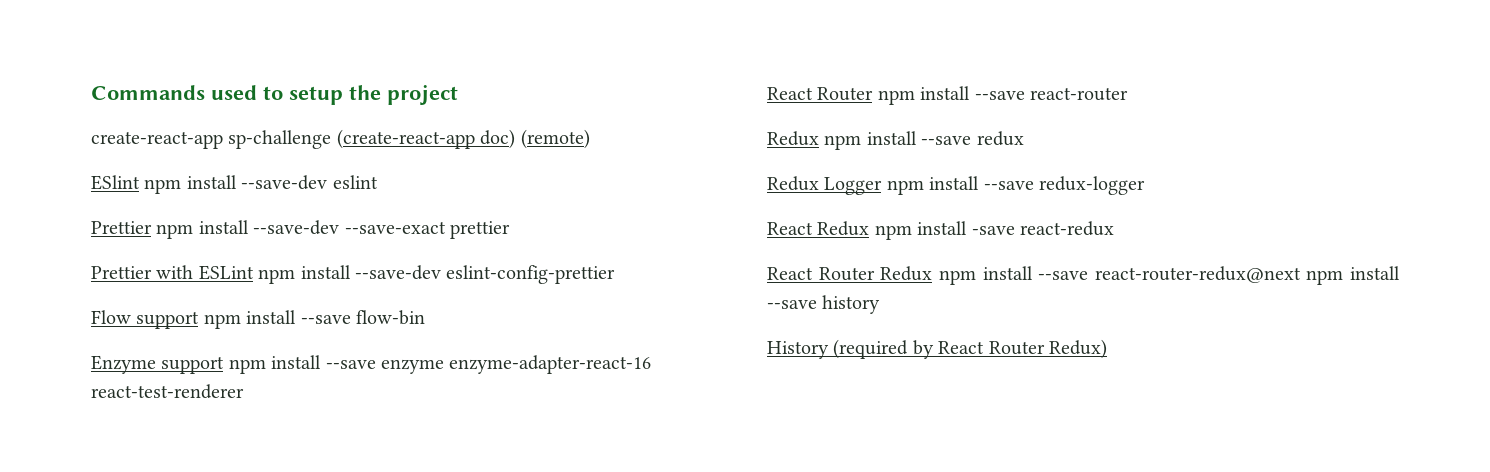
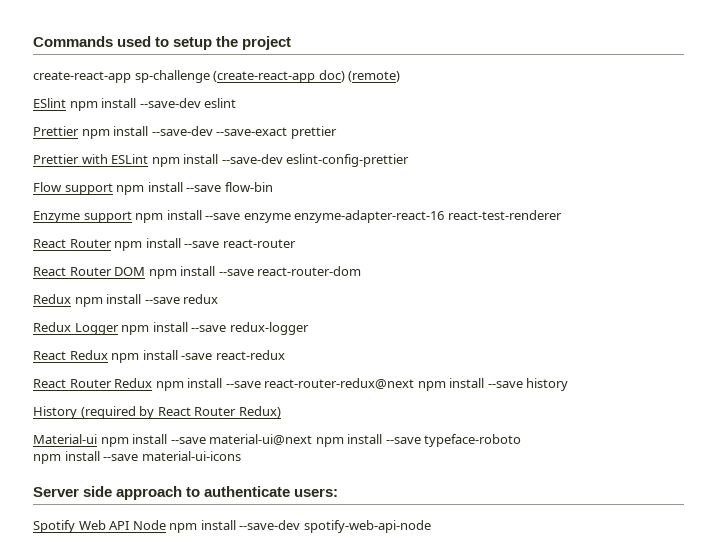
(1128, 94) none -> [33,266,362,279] // React Router DOM npm install --save react-router-dom
(1107, 349) none -> [33,434,522,447] [33,451,241,464] [33,486,339,500] [33,520,431,533] // Material-ui npm install --save material-ui@next npm install --save typeface-roboto // npm install --save material-ui-icons // Server side approach to authenticate users: // Spotify Web API Node npm install --save-dev spotify-web-api-node

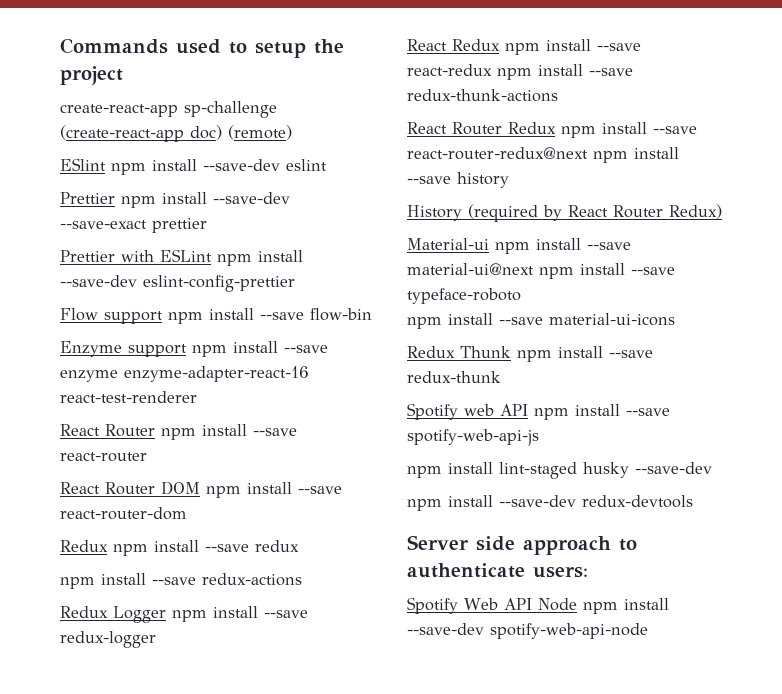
(219, 299) none -> [60,573,302,589] // npm install --save redux-actions
[181,353,213,360] -save -> [597,43,641,51] --save
(285, 355) none -> [497,64,633,80] [407,89,558,102] npm install --save redux-thunk-actions
(241, 456) none -> [407,346,653,362] [407,371,501,383] [407,403,670,420] [407,429,539,446] [407,462,712,479] [407,495,693,511] // Redux Thunk npm install --save redux-thunk // Spotify web API npm install --save spotify-web-api-js // npm install lint-staged husky --save-dev // npm install --save-dev redux-devtools

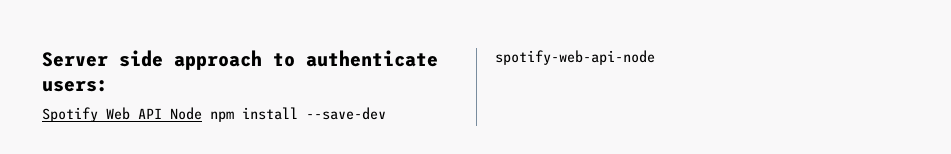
[60,38,344,58] [60,66,123,85] [60,101,277,118] [60,125,292,142] [60,158,327,175] [60,192,290,208] [60,218,207,233] [60,249,303,266] [60,275,295,292] [60,308,372,324] [60,341,328,357] [60,366,309,382] [60,391,197,403] [60,424,297,440] [60,452,147,462] [60,481,342,498] [60,507,187,520] [60,540,299,556] [60,573,302,589] [60,606,308,623] [60,631,156,648] [407,39,641,55] [407,64,633,80] [407,89,558,102] [407,122,697,138] [407,147,679,163] [407,172,509,188] [407,204,722,222] [407,238,631,254] [407,263,675,279] [407,288,521,304] [407,313,675,329] [407,346,653,362] [407,371,501,383] [407,403,670,420] [407,429,539,446] [407,462,712,479] [407,495,693,511] Commands used to setup the project // create-react-app sp-challenge (create-react-app doc) (remote) // ESlint npm install --save-dev eslint // Prettier npm install --save-dev --save-exact prettier // Prettier with ESLint npm install --save-dev eslint-config-prettier // Flow support npm install --save flow-bin // Enzyme support npm install --save enzyme enzyme-adapter-react-16 react-test-renderer // React Router npm install --save react-router // React Router DOM npm install --save react-router-dom // Redux npm install --save redux // npm install --save redux-actions // Redux Logger npm install --save redux-logger // React Redux npm install --save react-redux npm install --save redux-thunk-actions // React Router Redux npm install --save react-router-redux@next npm install --save history // History (required by React Router Redux) // Material-ui npm install --save material-ui@next npm install --save typeface-roboto // npm install --save material-ui-icons // Redux Thunk npm install --save redux-thunk // Spotify web API npm install --save spotify-web-api-js // npm install lint-staged husky --save-dev // npm install --save-dev redux-devtools // -> (42, 59) none

